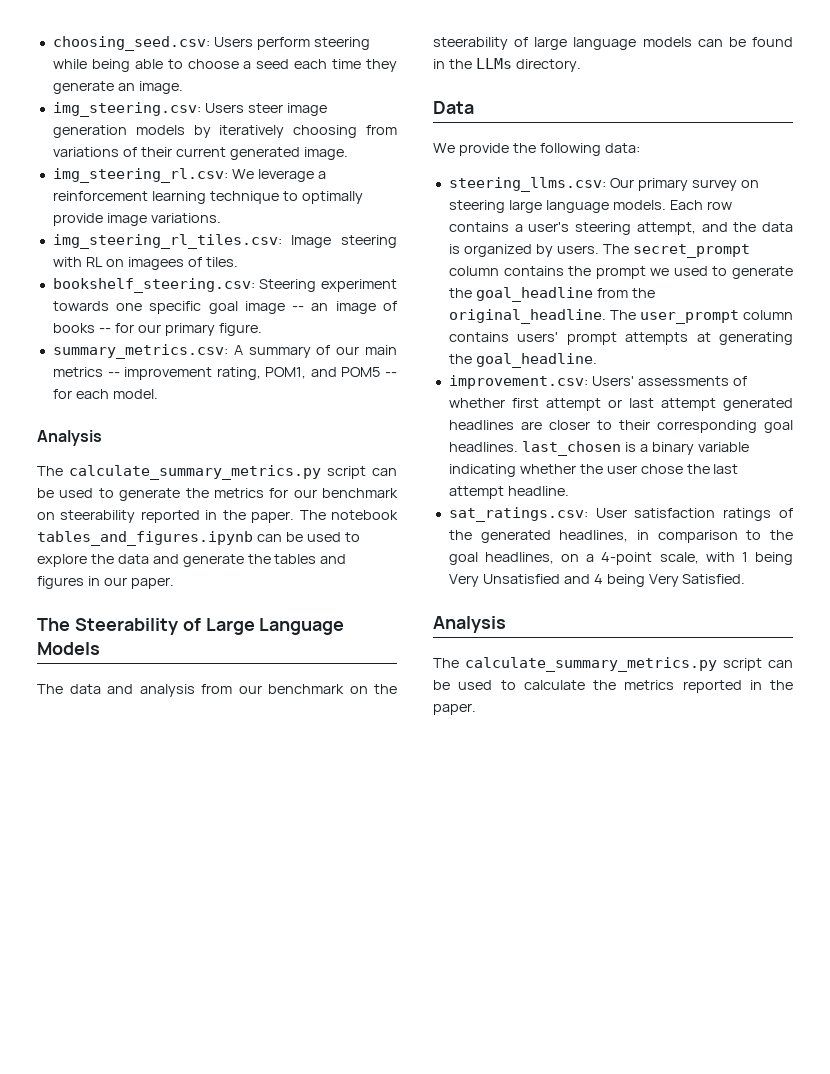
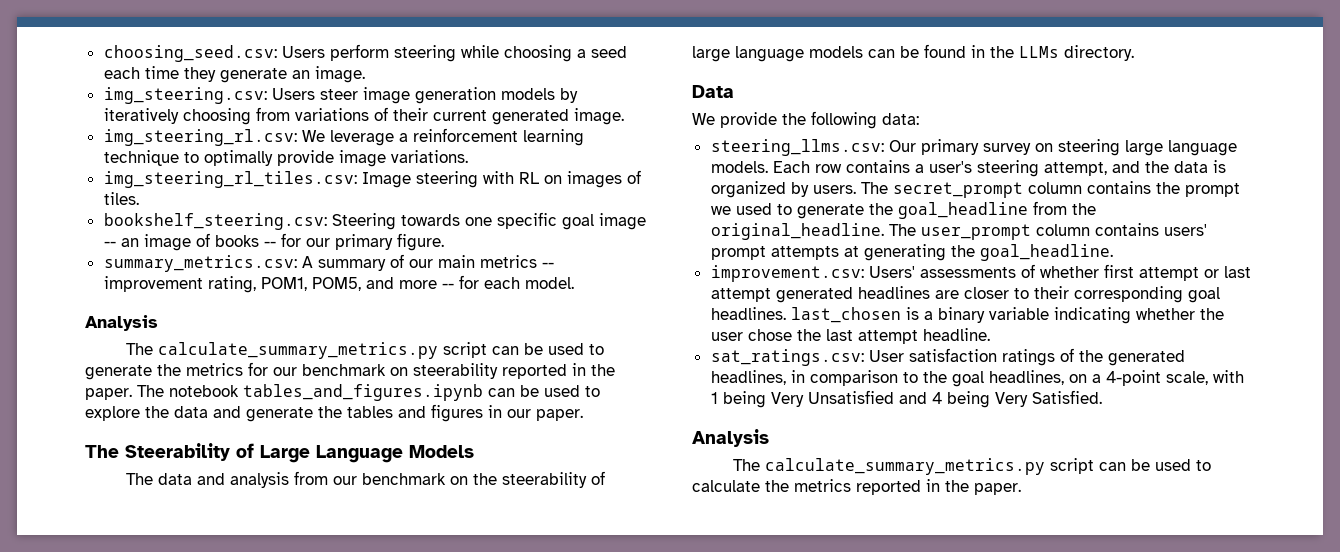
[91,59,239,72] being able to choose -> [503,45,572,62] choosing
[127,257,184,270] imagees -> [566,171,622,188] images
[321,279,398,292] experiment -> (396, 221) none
[310,367,381,377] and POM5 -> [311,277,437,291] POM5, and more

